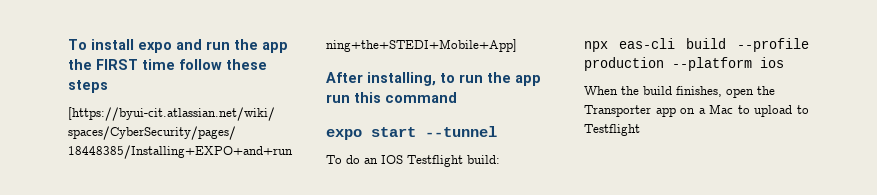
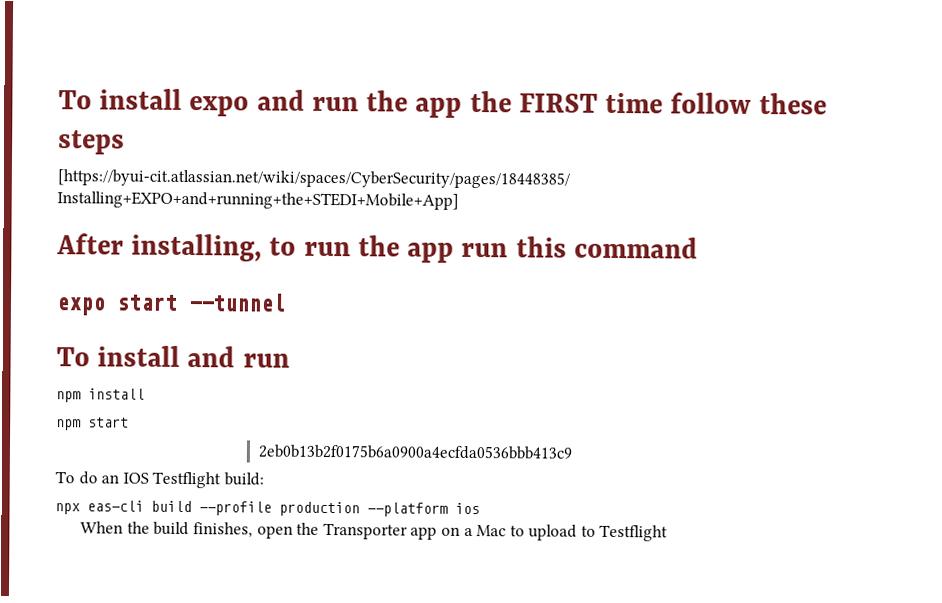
(497, 131) none -> [56,345,290,368] [56,388,145,403] [56,417,129,431] [258,444,573,460] // To install and run // npm install // npm start // 2eb0b13b2f0175b6a0900a4ecfda0536bbb413c9

